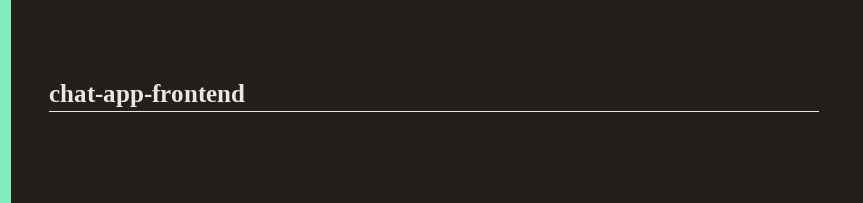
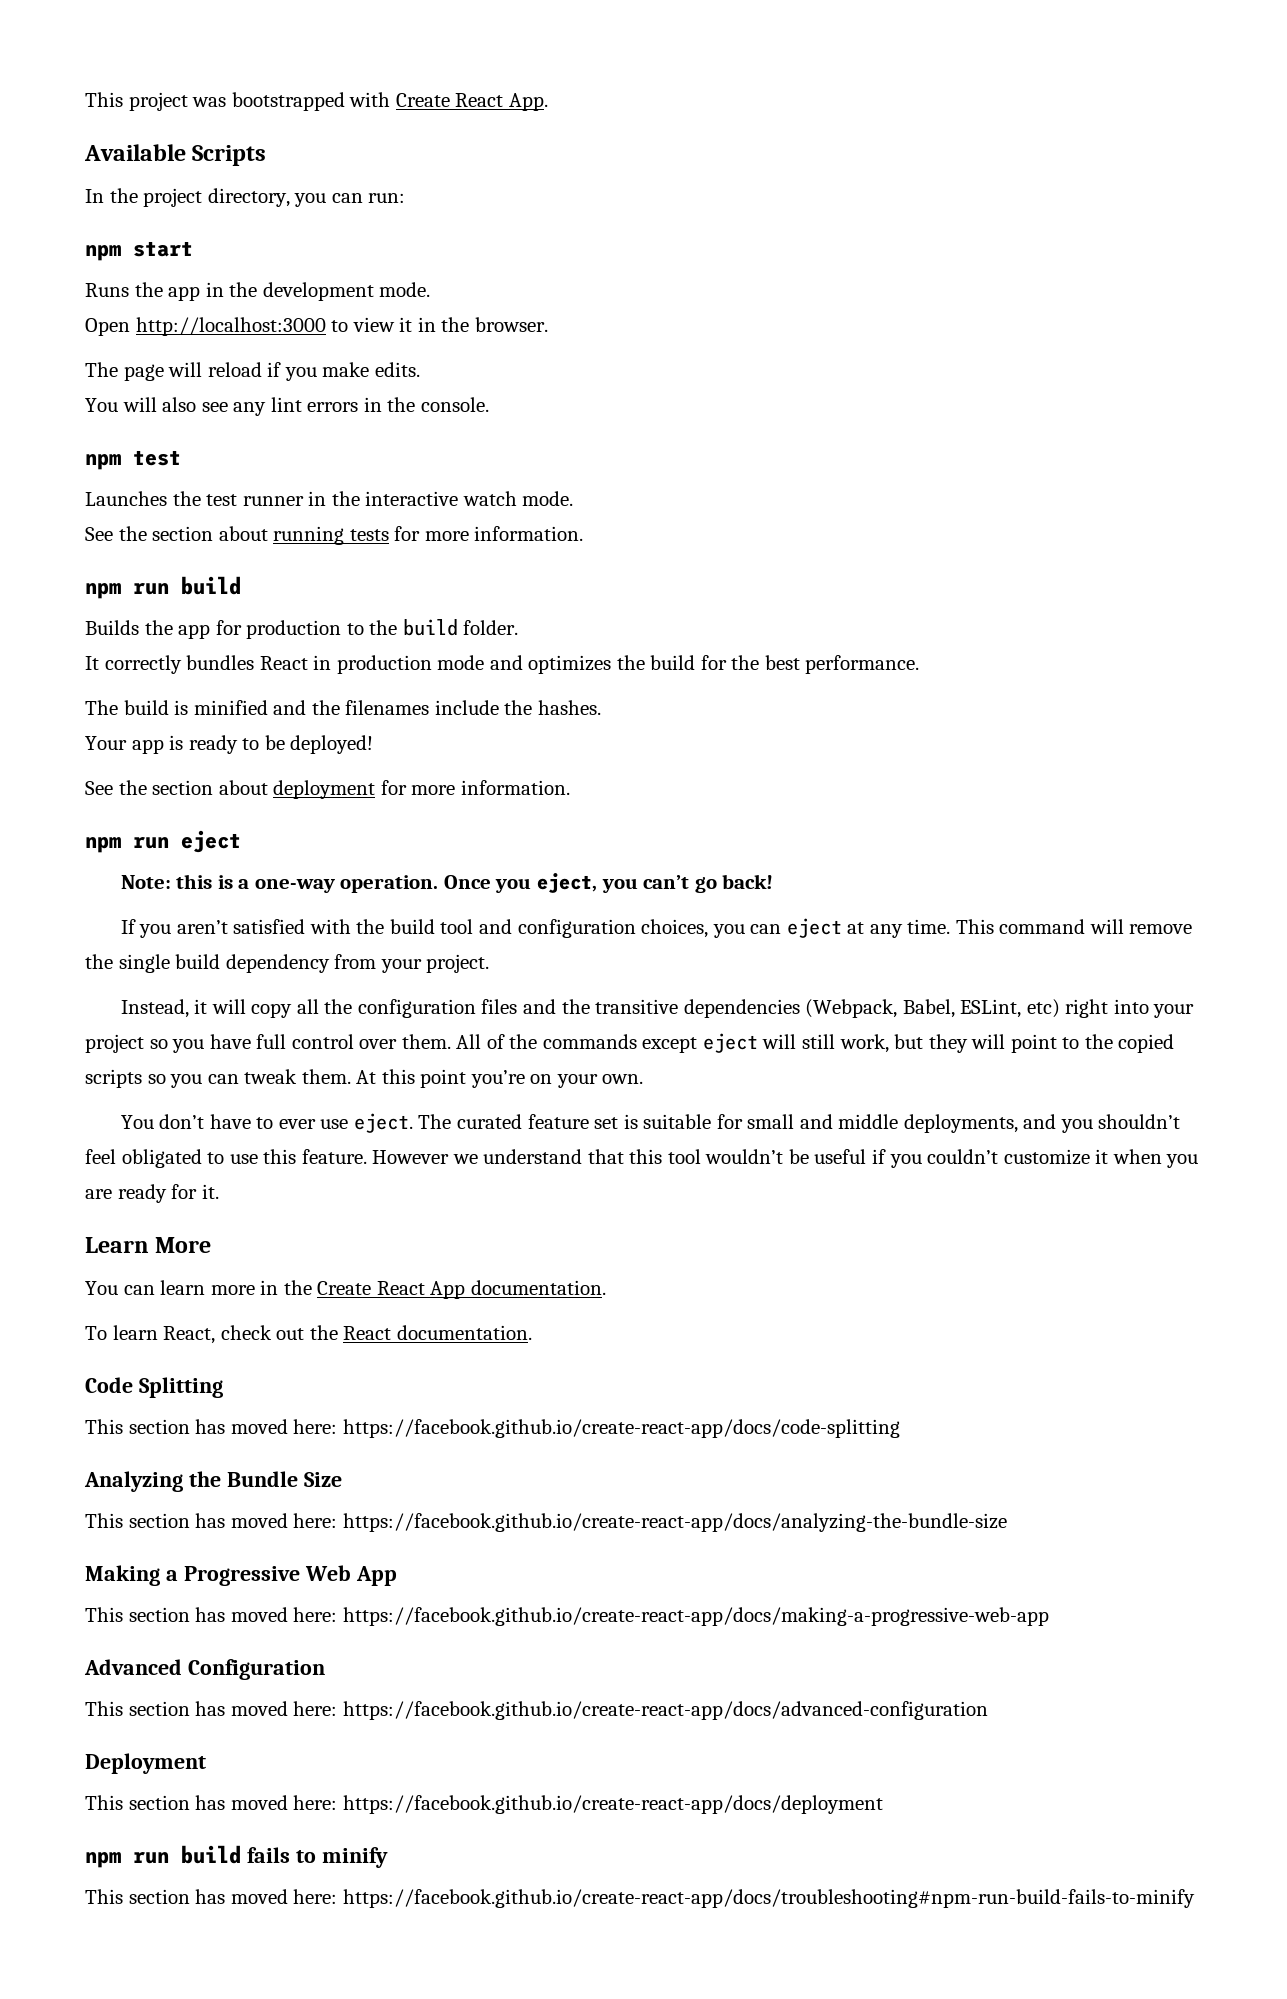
[49,84,245,107] chat-app-frontend -> [85,92,548,111] [84,144,267,166] [85,188,406,207] [85,241,193,261] [85,282,431,301] [85,317,548,336] [85,362,420,381] [85,397,489,416] [85,450,181,470] [85,491,574,506] [85,526,584,545] [85,576,241,599] [85,619,519,639] [85,655,920,674] [85,700,601,715] [85,735,374,754] [85,780,570,799] [85,830,241,853] [120,873,774,893] [120,918,1193,938] [85,954,490,973] [120,999,1195,1018] [85,1033,1175,1053] [85,1069,644,1088] [120,1113,1181,1133] [85,1149,1199,1168] [85,1184,219,1203] [85,1237,212,1253] [85,1280,606,1299] [85,1325,532,1344] [85,1377,223,1398] [85,1419,900,1438] [84,1471,342,1492] [85,1513,1007,1532] [85,1565,397,1586] [85,1607,1049,1626] [84,1659,325,1680] [85,1701,988,1720] [85,1753,206,1774] [85,1795,883,1814] [85,1845,388,1868] [85,1889,1195,1908] This project was bootstrapped with Create React App. // Available Scripts // In the project directory, you can run: // npm start // Runs the app in the development mode. // Open http://localhost:3000 to view it in the browser. // The page will reload if you make edits. // You will also see any lint errors in the console. // npm test // Launches the test runner in the interactive watch mode. // See the section about running tests for more information. // npm run build // Builds the app for production to the build folder. // It correctly bundles React in production mode and optimizes the build for the best performance. // The build is minified and the filenames include the hashes. // Your app is ready to be deployed! // See the section about deployment for more information. // npm run eject // Note: this is a one-way operation. Once you eject, you can’t go back! // If you aren’t satisfied with the build tool and configuration choices, you can eject at any time. This command will remove the single build dependency from your project. // Instead, it will copy all the configuration files and the transitive dependencies (Webpack, Babel, ESLint, etc) right into your project so you have full control over them. All of the commands except eject will still work, but they will point to the copied scripts so you can tweak them. At this point you’re on your own. // You don’t have to ever use eject. The curated feature set is suitable for small and middle deployments, and you shouldn’t feel obligated to use this feature. However we understand that this tool wouldn’t be useful if you couldn’t customize it when you are ready for it. // Learn More // You can learn more in the Create React App documentation. // To learn React, check out the React documentation. // Code Splitting // This section has moved here: https://facebook.github.io/create-react-app/docs/code-splitting // Analyzing the Bundle Size // This section has moved here: https://facebook.github.io/create-react-app/docs/analyzing-the-bundle-size // Making a Progressive Web App // This section has moved here: https://facebook.github.io/create-react-app/docs/making-a-progressive-web-app // Advanced Configuration // This section has moved here: https://facebook.github.io/create-react-app/docs/advanced-configuration // Deployment // This section has moved here: https://facebook.github.io/create-react-app/docs/deployment // npm run build fails to minify // This section has moved here: https://facebook.github.io/create-react-app/docs/troubleshooting#npm-run-build-fails-to-minify

